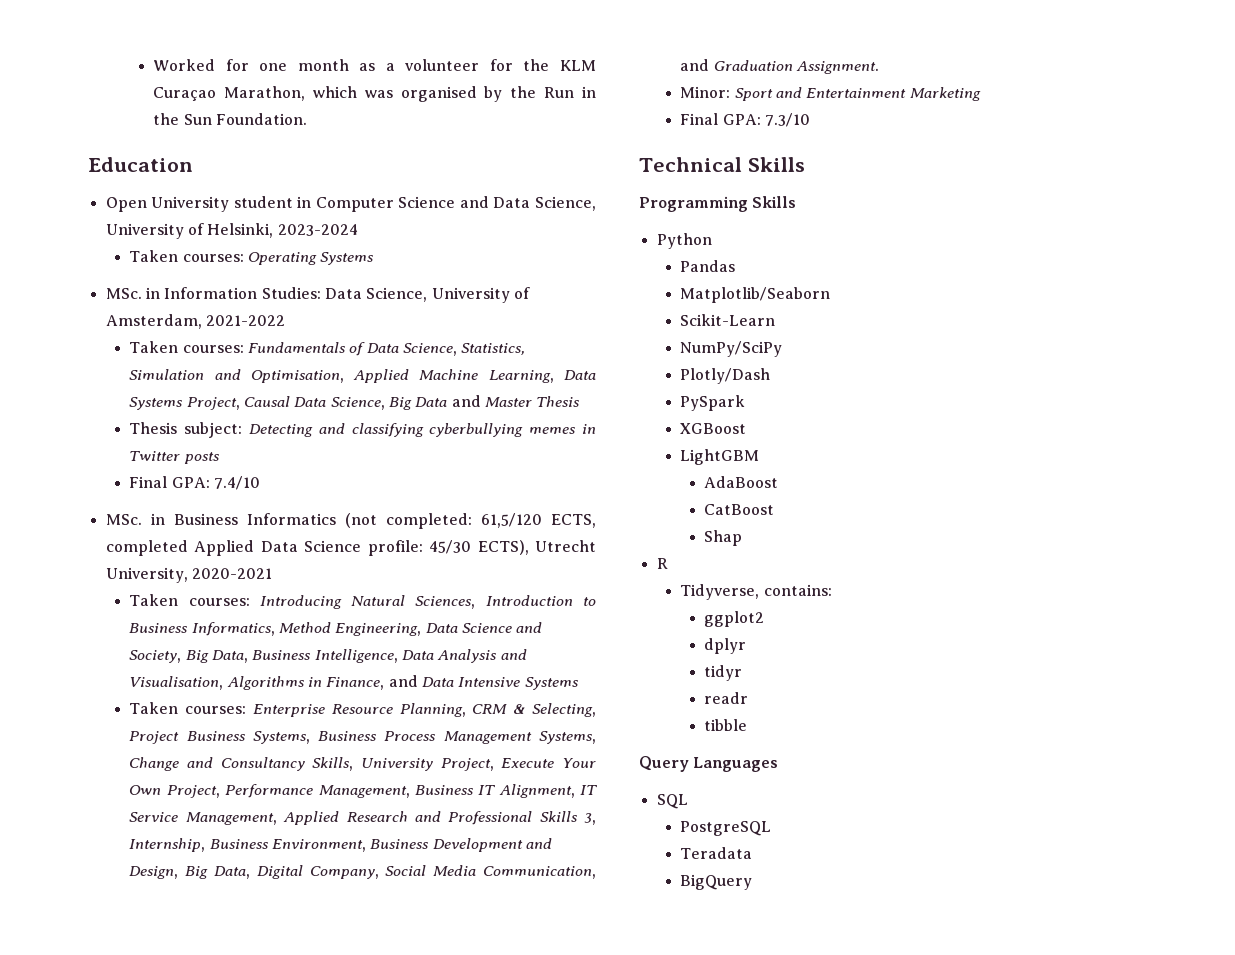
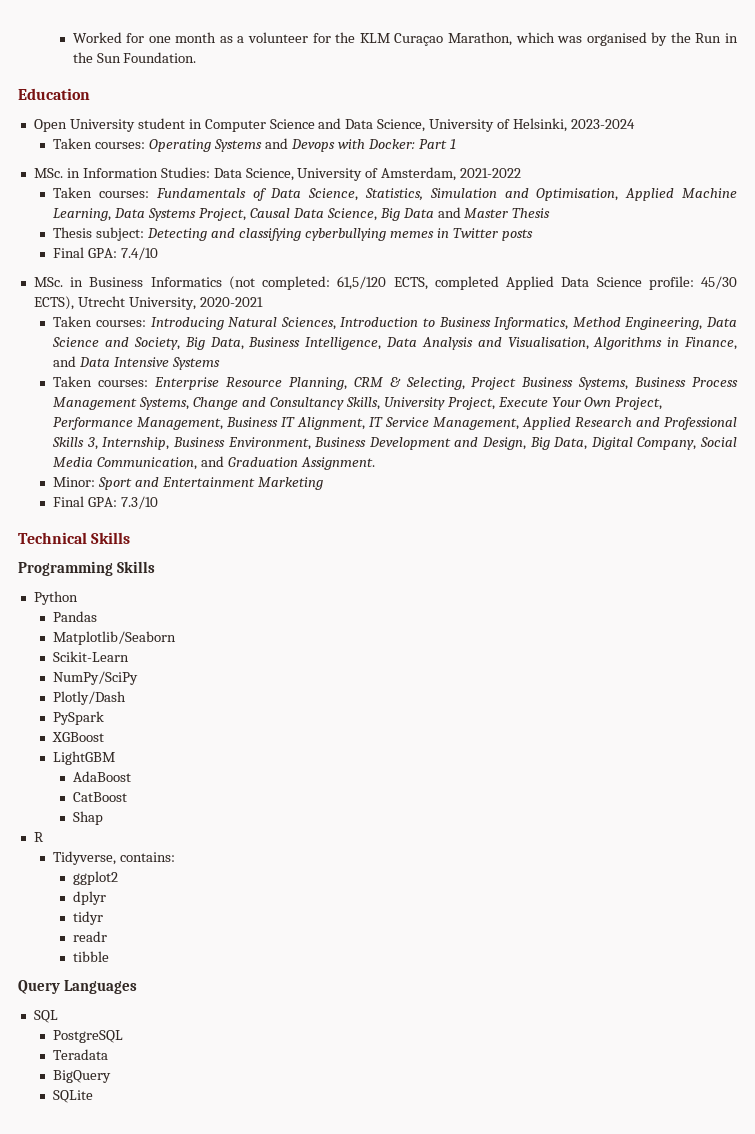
(375, 258) none -> [264,138,456,152] and Devops with Docker: Part 1
(753, 882) none -> [53,1090,94,1103] // SQLite

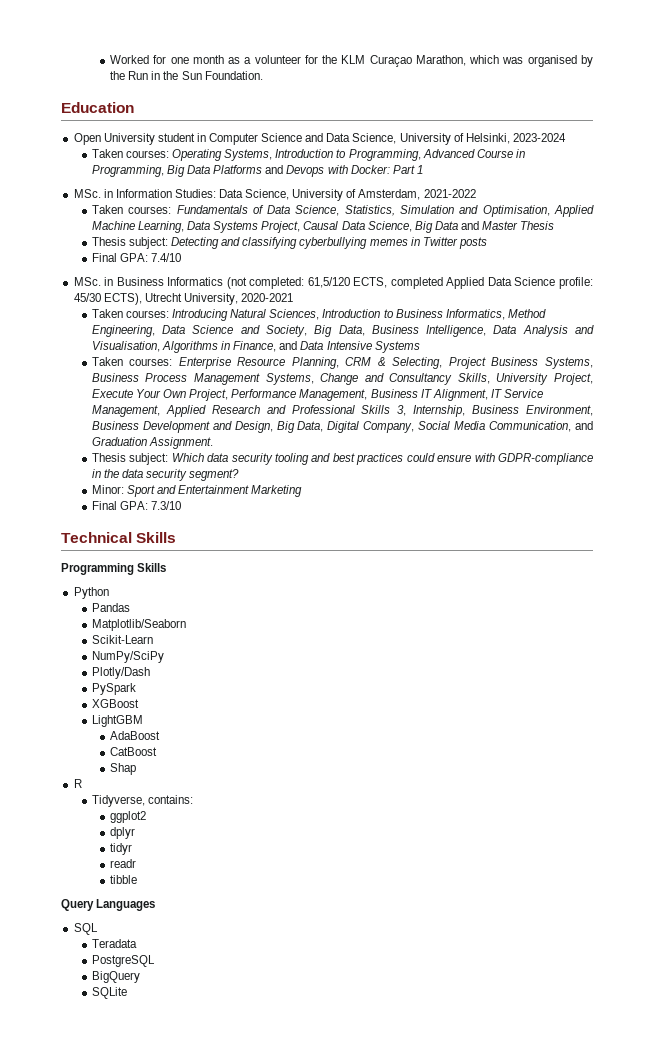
[214,139,263,152] Systems -> [224,149,525,161] [91,165,263,177] Systems, Introduction to Programming, Advanced Course in Programming, Big Data Platforms
(375, 463) none -> [91,453,593,465] [91,469,240,481] // Thesis subject: Which data security tooling and best practices could ensure with GDPR-compliance in the data security segment?
(58, 1016) none -> [91,939,137,948] // Teradata
[53,1049,109,1060] // Teradata -> (155, 961) none

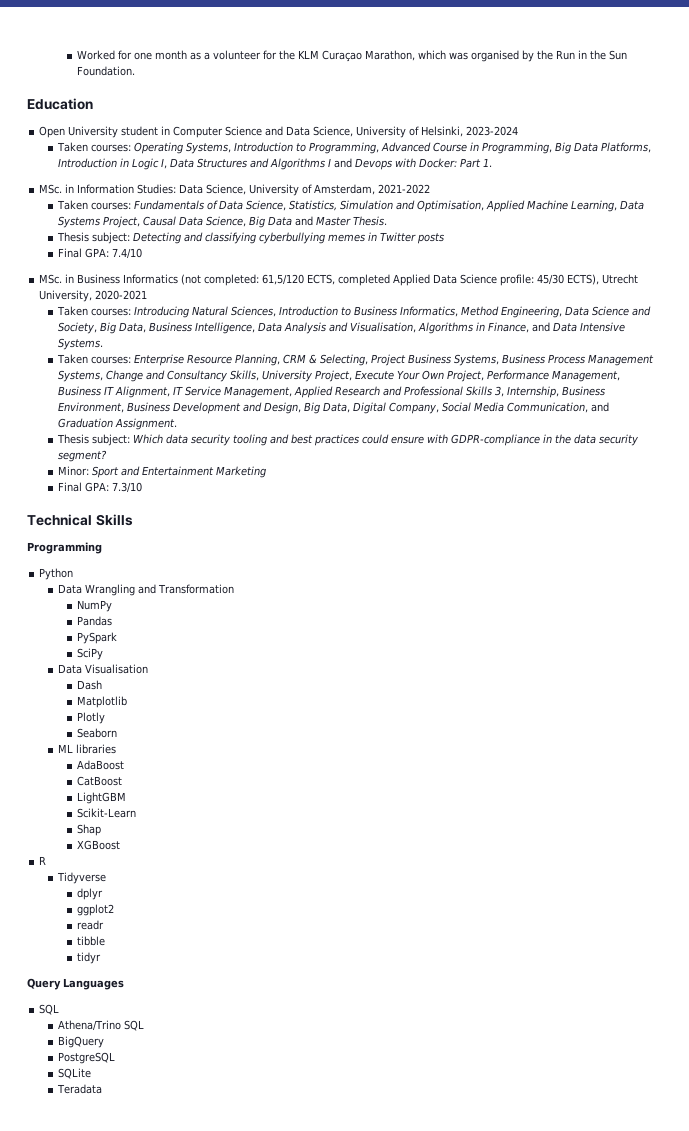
[213,165,263,174] Platforms -> [601,142,652,153] [58,158,332,170] Platforms, Introduction in Logic I, Data Structures and Algorithms I
[416,165,423,174] 1 -> [483,158,493,167] 1.
[520,221,555,230] Thesis -> [353,216,388,226] Thesis.
[374,341,420,353] Systems -> [58,338,104,350] Systems.
[137,563,167,572] Skills -> (102, 548) none
[91,603,130,612] [91,619,186,631] [91,635,153,644] [91,651,164,663] [91,667,150,679] [91,683,136,695] [91,699,139,708] [91,715,143,727] Pandas // Matplotlib/Seaborn // Scikit-Learn // NumPy/SciPy // Plotly/Dash // PySpark // XGBoost // LightGBM -> [58,584,235,596] [77,600,113,612] [77,616,113,626] [77,632,118,644] [77,648,104,660] [58,664,149,674] [77,680,103,690] [77,696,128,708] [77,712,106,724] [77,728,118,738] [58,744,117,754] Data Wrangling and Transformation // NumPy // Pandas // PySpark // SciPy // Data Visualisation // Dash // Matplotlib // Plotly // Seaborn // ML libraries
(158, 751) none -> [77,792,127,804] [77,808,137,818] // LightGBM // Scikit-Learn
(137, 769) none -> [77,840,121,850] // XGBoost
[91,795,193,807] [110,811,147,823] Tidyverse, contains: // ggplot2 -> [57,872,107,884] Tidyverse
[110,843,133,855] tidyr -> [77,904,115,916] ggplot2
(138, 879) none -> [77,952,102,964] // tidyr
[91,939,137,948] Teradata -> [58,1020,145,1031] [58,1036,105,1048] Athena/Trino SQL // BigQuery
[91,971,140,983] [91,987,127,999] BigQuery // SQLite -> [58,1068,92,1079] [57,1084,103,1094] SQLite // Teradata

